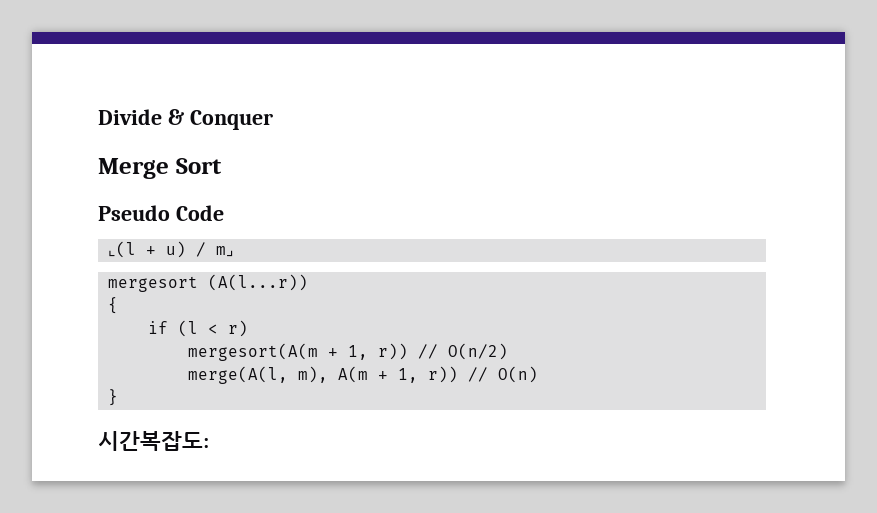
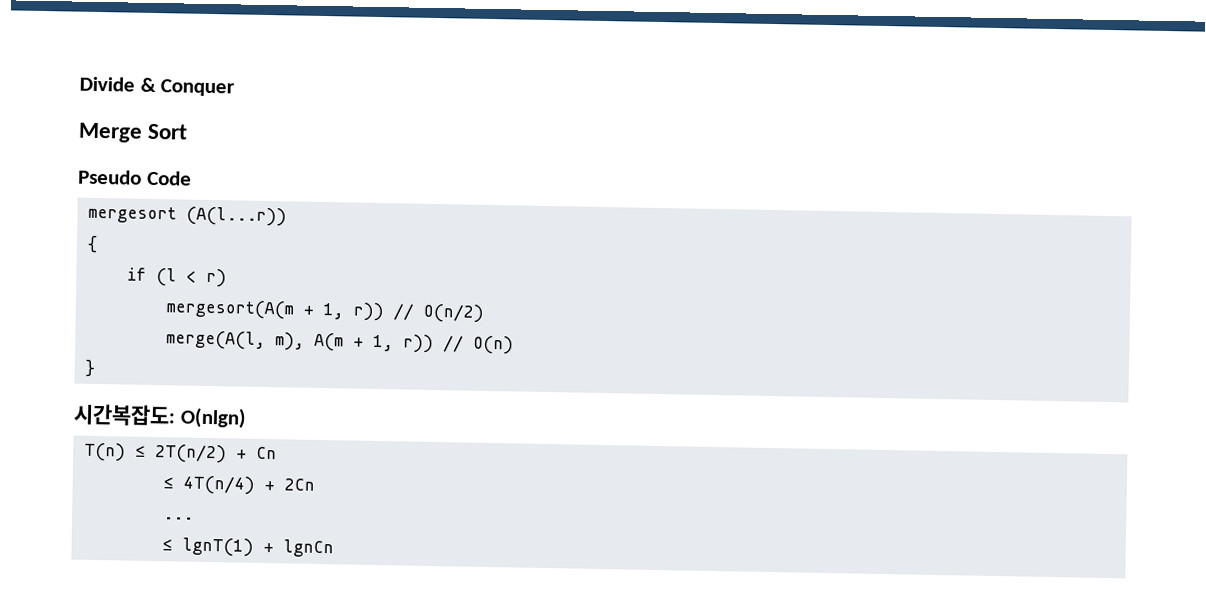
[107,241,234,258] // ⌞(l + u) / m⌟ -> (192, 178) none
(209, 441) none -> [179,407,247,429] [83,442,277,464] [162,475,315,495] [162,516,194,520] [161,537,334,558] O(nlgn) // T(n) ≤ 2T(n/2) + Cn // ≤ 4T(n/4) + 2Cn // ... // ≤ lgnT(1) + lgnCn

